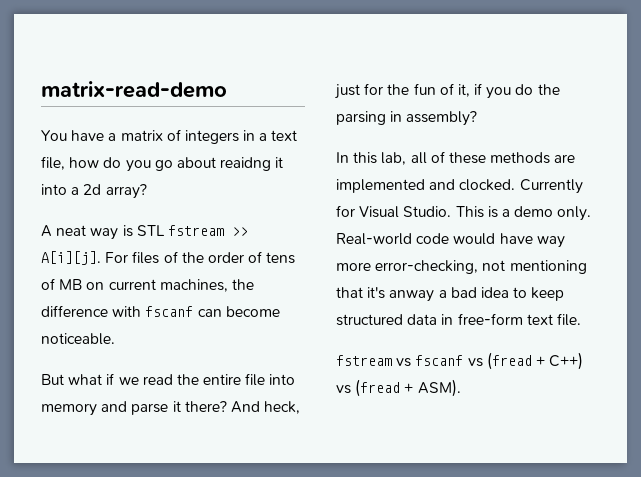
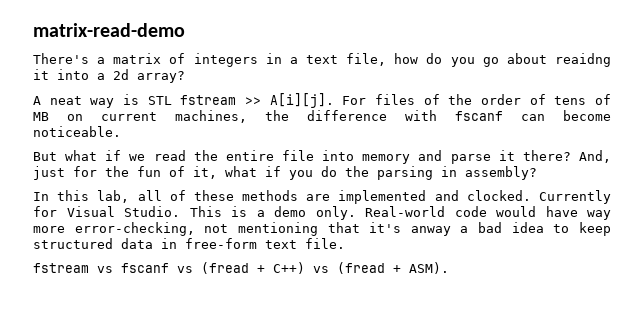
[41,130,105,141] You have -> [33,53,89,64] There's
[230,401,301,414] And heck, -> [579,150,612,163] And,
(470, 90) none -> [225,166,257,177] what

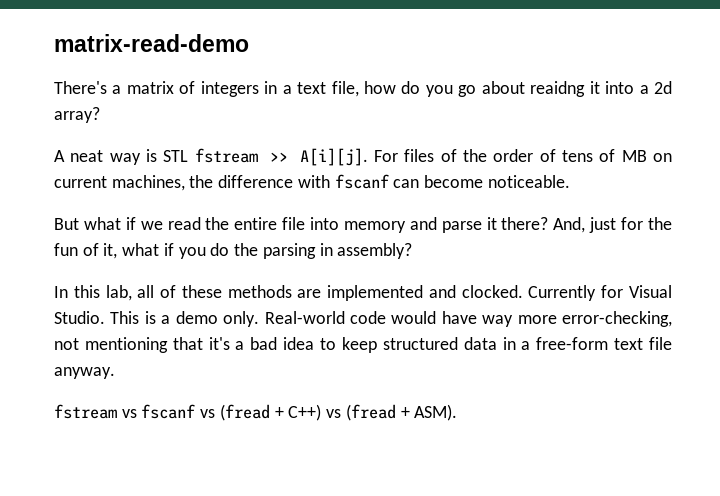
[410,226,451,236] anway -> (230, 343) none
(177, 243) none -> [521,341,531,350] a
[305,238,345,249] file. -> [649,337,673,350] [54,367,115,379] file anyway.

